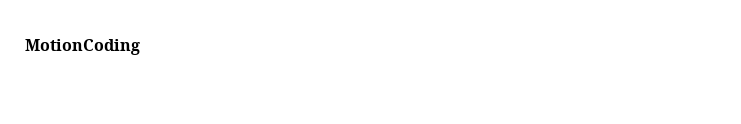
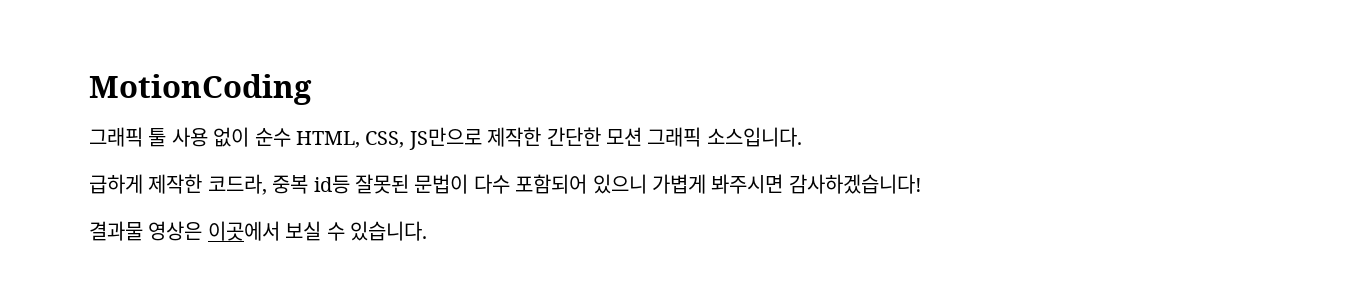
(140, 47) none -> [89,127,802,150] [89,174,922,195] [89,221,427,241] // 그래픽 툴 사용 없이 순수 HTML, CSS, JS만으로 제작한 간단한 모션 그래픽 소스입니다. // 급하게 제작한 코드라, 중복 id등 잘못된 문법이 다수 포함되어 있으니 가볍게 봐주시면 감사하겠습니다! // 결과물 영상은 이곳에서 보실 수 있습니다.

